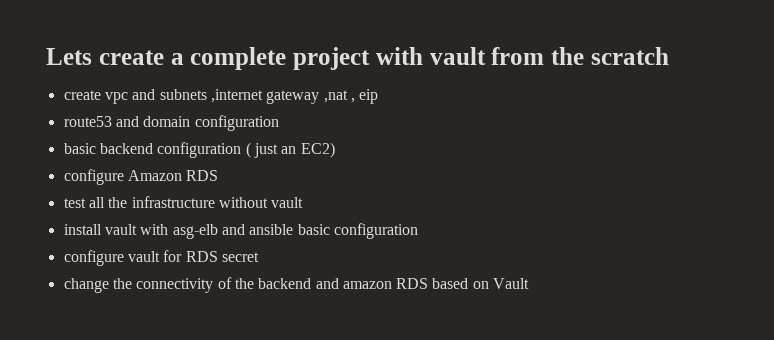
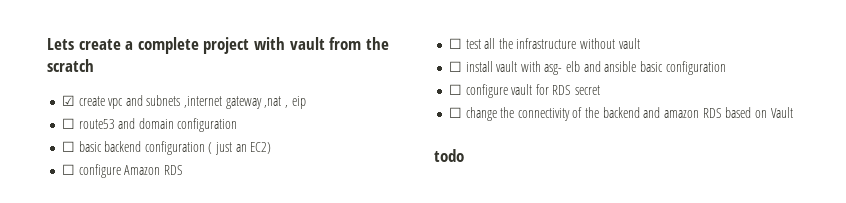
(669, 56) none -> [61,95,75,106] ☑
(379, 96) none -> [61,118,75,129] ☐
(279, 123) none -> [61,141,75,152] ☐
(335, 150) none -> [61,164,75,175] ☐
(219, 175) none -> [448,38,462,49] ☐
(304, 202) none -> [448,61,462,72] ☐
[172,224,218,239] asg-elb -> [544,61,581,75] asg- elb
(418, 231) none -> [448,84,462,95] ☐
(259, 257) none -> [448,107,462,118] ☐
(530, 283) none -> [434,149,464,162] // todo

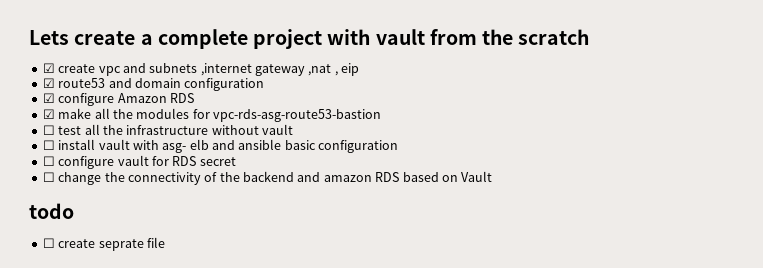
[61,118,75,129] ☐ -> [42,78,55,88] ☑
[61,141,272,155] [61,164,183,178] ☐ basic backend configuration ( just an EC2) // ☐ configure Amazon RDS -> [42,93,194,106] [42,108,381,122] ☑ configure Amazon RDS // ☑ make all the modules for vpc-rds-asg-route53-bastion
(464, 155) none -> [42,237,165,251] // ☐ create seprate file

